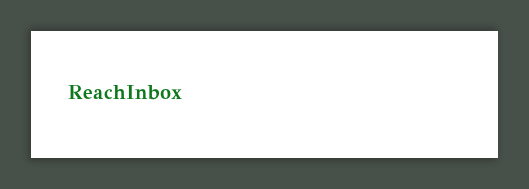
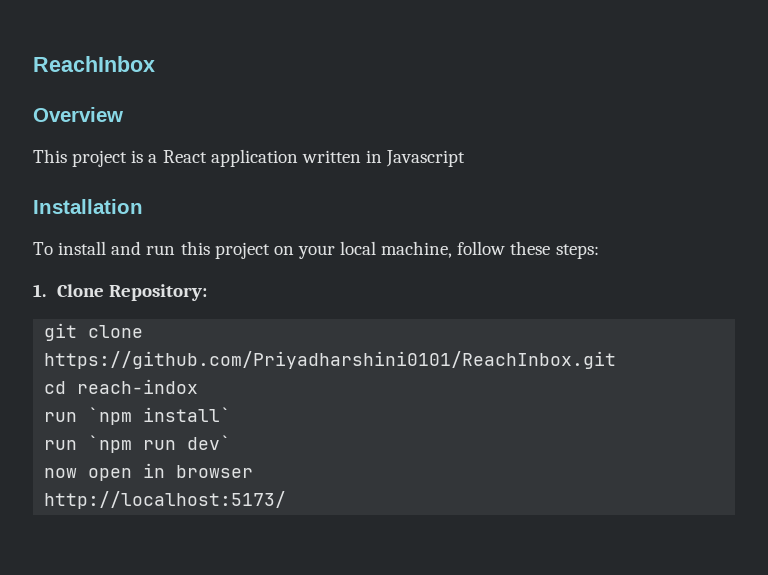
(182, 92) none -> [33,107,123,122] [33,149,466,167] [33,199,143,214] [33,241,599,259] [33,284,208,301] [44,323,144,341] [44,351,617,369] [44,379,199,394] [44,407,232,425] [44,435,232,453] [44,463,254,481] [44,491,287,509] // Overview // This project is a React application written in Javascript // Installation // To install and run this project on your local machine, follow these steps: // 1. Clone Repository: // git clone https://github.com/Priyadharshini0101/ReachInbox.git // cd reach-indox // run `npm install` // run `npm run dev` // now open in browser // http://localhost:5173/

